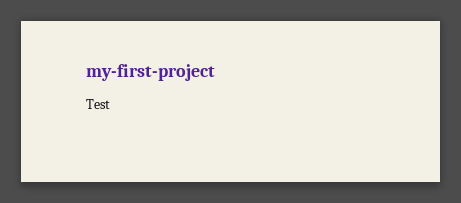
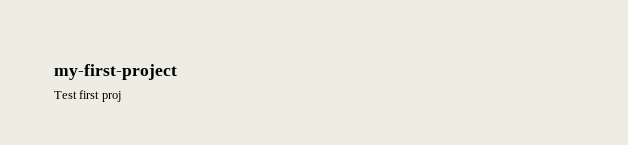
(110, 104) none -> [79,90,121,102] first proj

